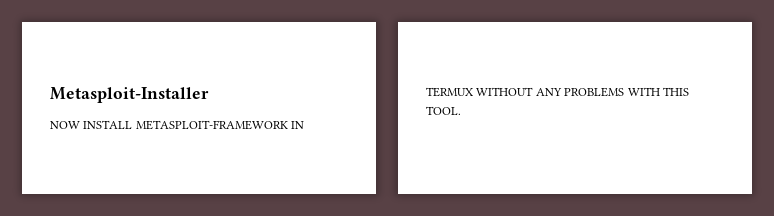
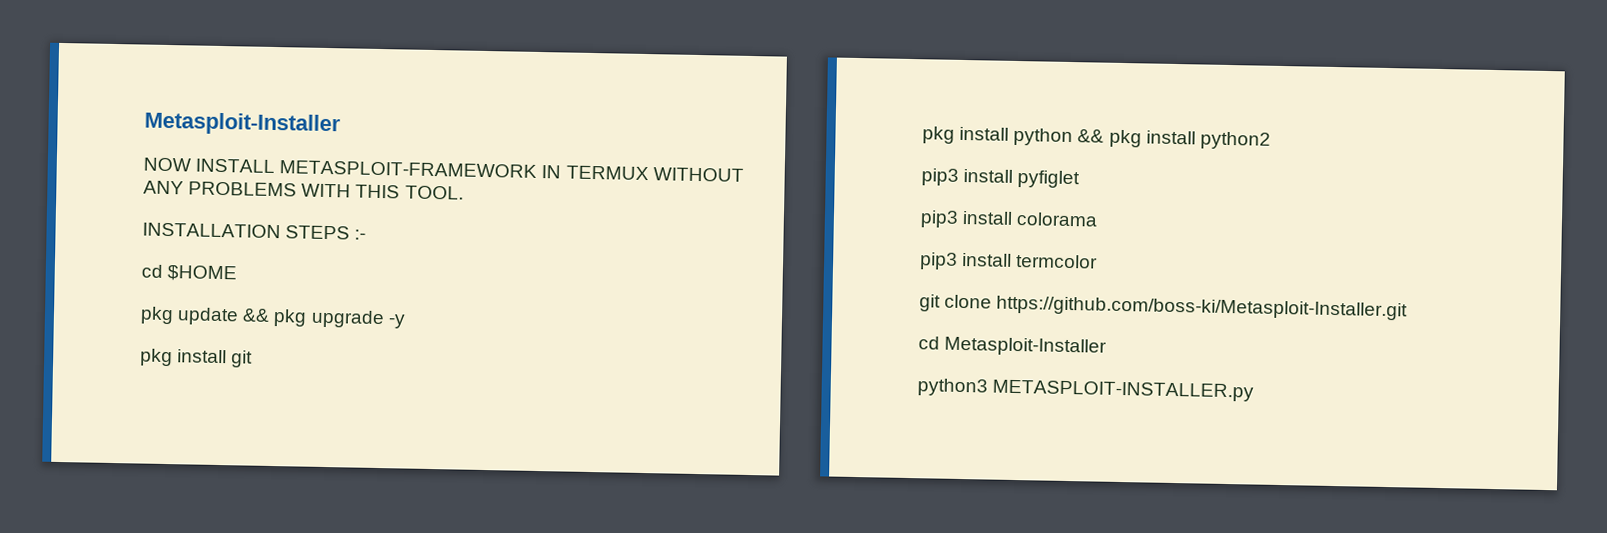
(461, 110) none -> [142,222,367,240] [141,264,238,282] [140,306,406,329] [140,348,254,368] [922,126,1271,150] [921,168,1081,189] [920,210,1099,228] [919,252,1099,270] [919,294,1409,321] [918,336,1108,357] [917,378,1255,402] // INSTALLATION STEPS :- // cd $HOME // pkg update && pkg upgrade -y // pkg install git // pkg install python && pkg install python2 // pip3 install pyfiglet // pip3 install colorama // pip3 install termcolor // git clone https://github.com/boss-ki/Metasploit-Installer.git // cd Metasploit-Installer // python3 METASPLOIT-INSTALLER.py

